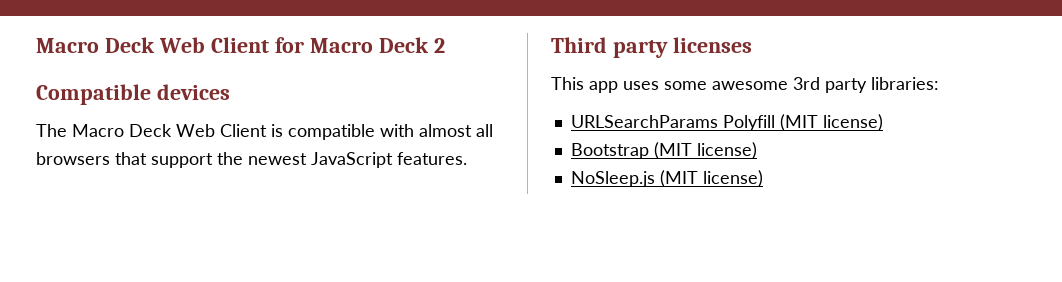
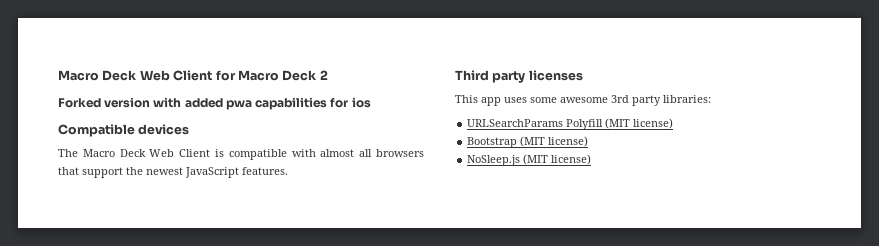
(445, 45) none -> [58,97,371,110] // Forked version with added pwa capabilities for ios

